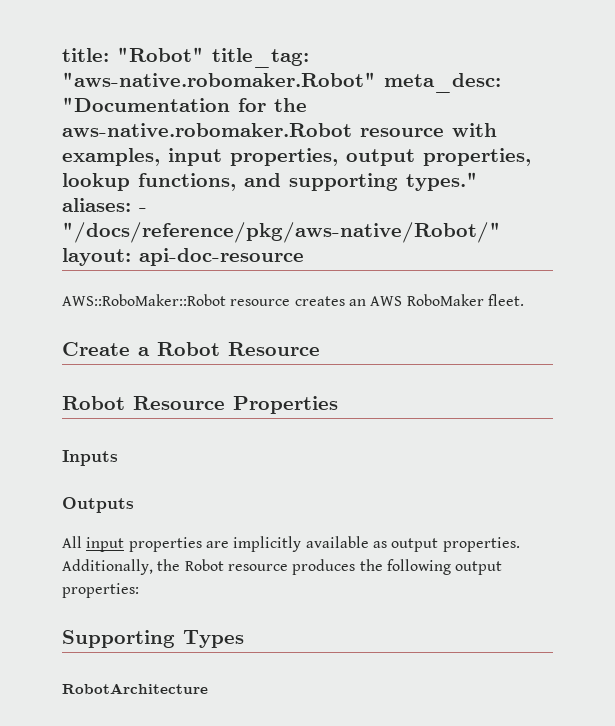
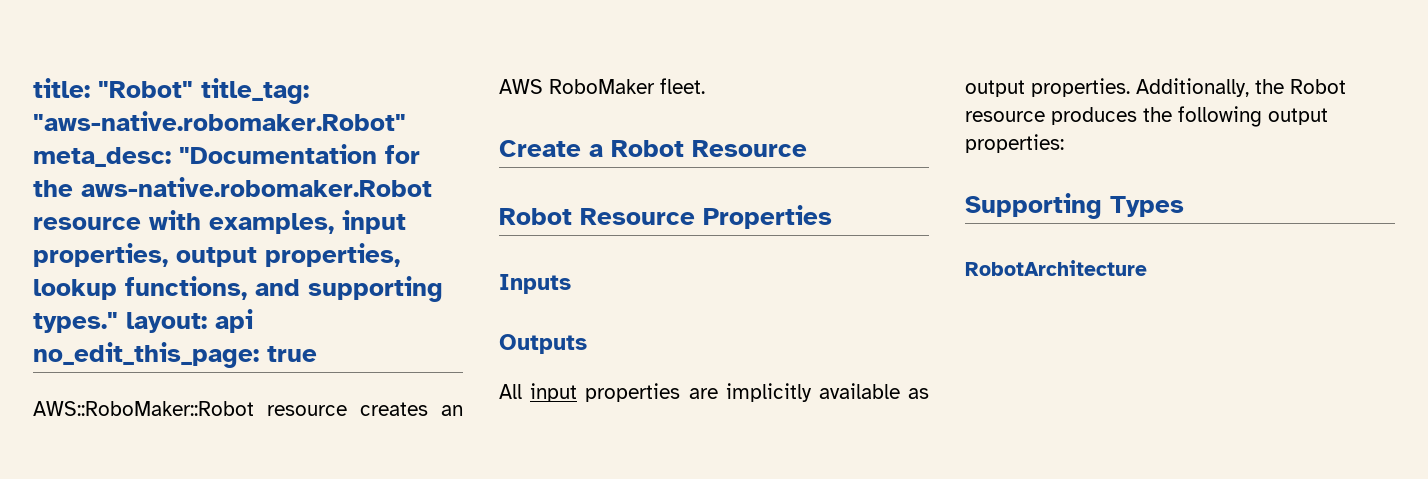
[62,198,147,212] [62,222,501,243] [62,248,304,266] aliases: - "/docs/reference/pkg/aws-native/Robot/" layout: api-doc-resource -> [126,309,253,333] [33,342,317,368] layout: api no_edit_this_page: true

